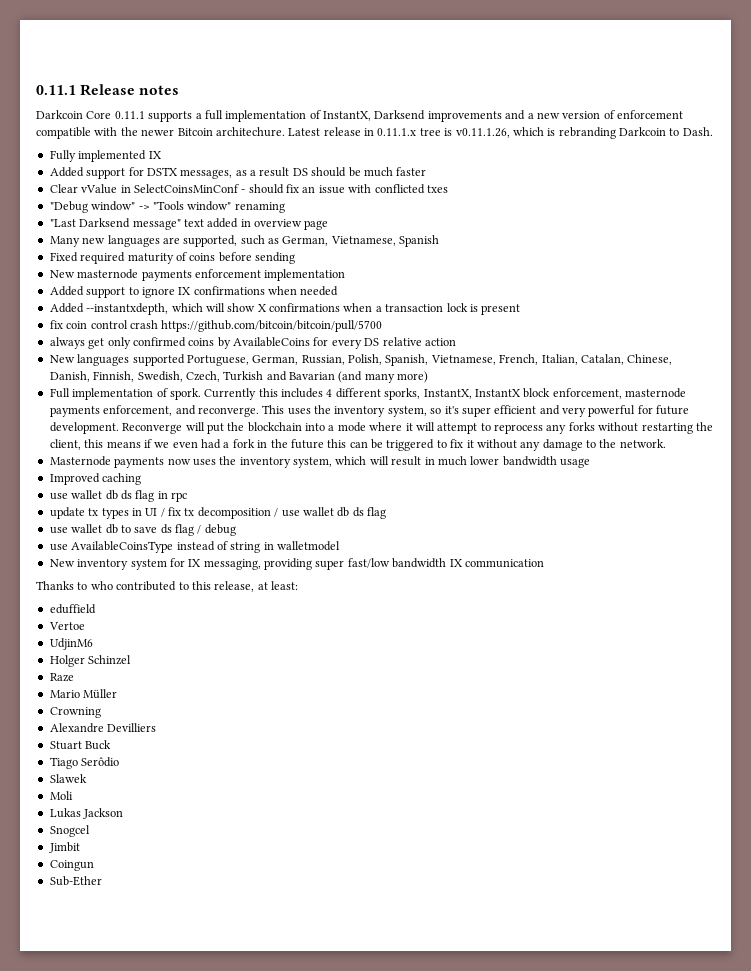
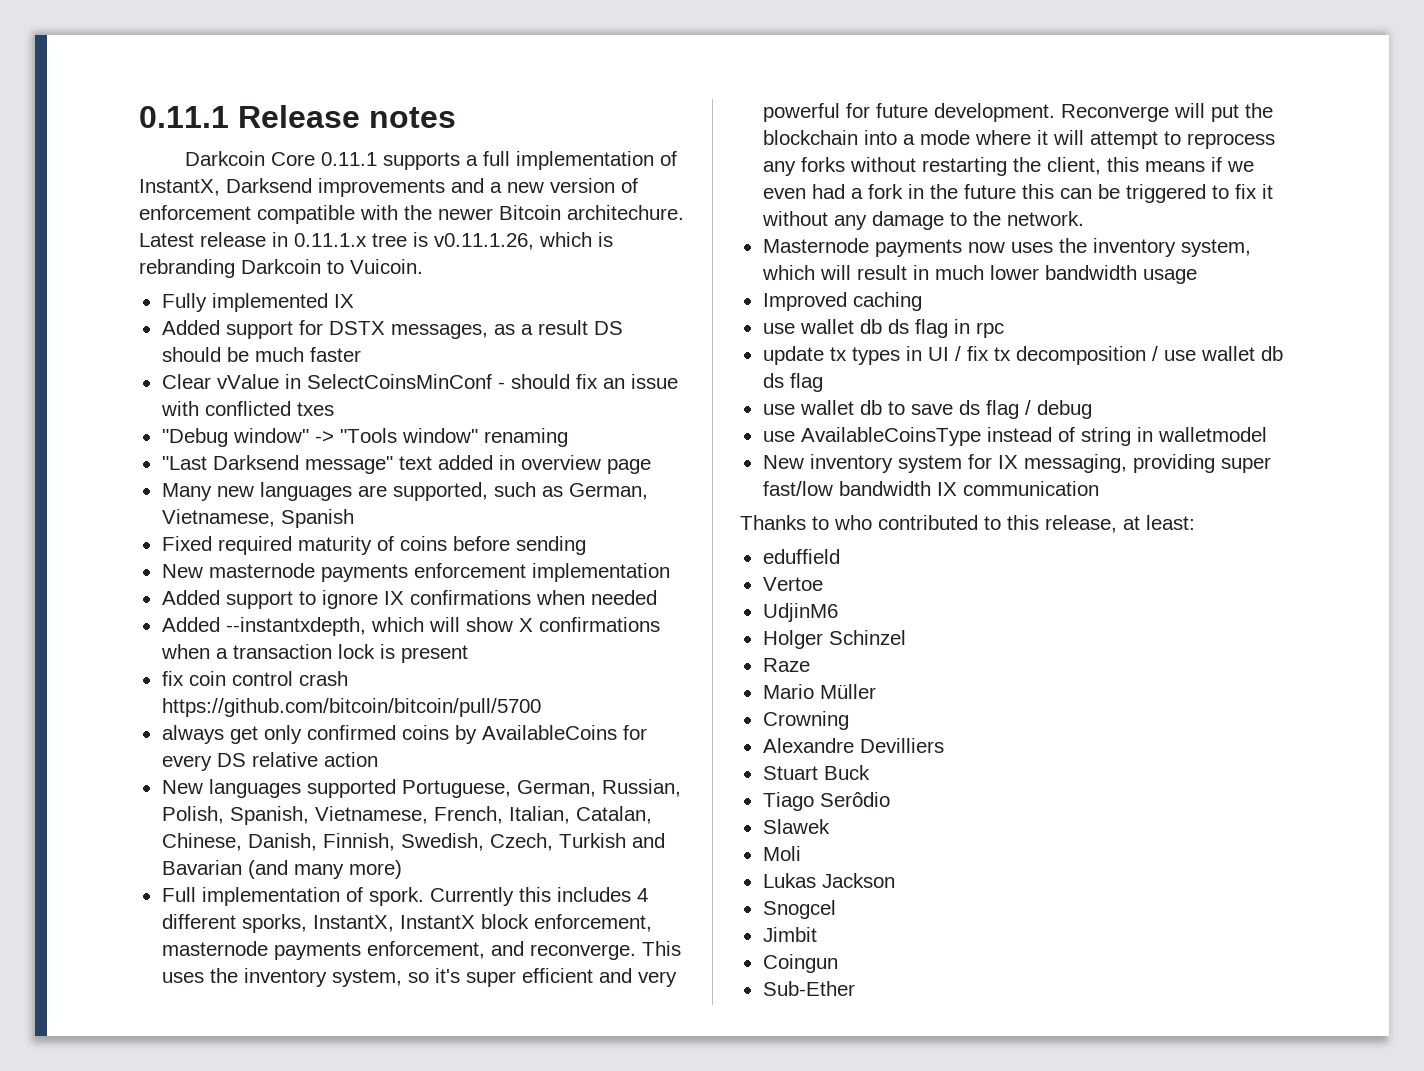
[682,127,713,136] Dash. -> [350,259,423,274] Vuicoin.

